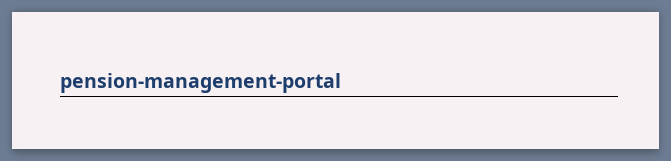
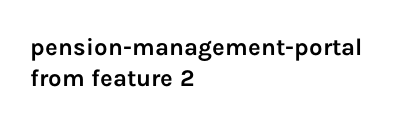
(341, 83) none -> [30,69,195,87] from feature 2

